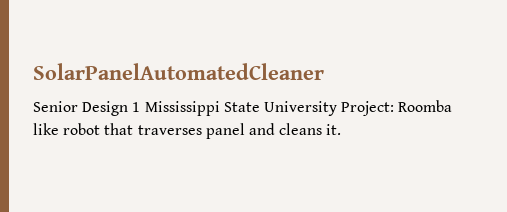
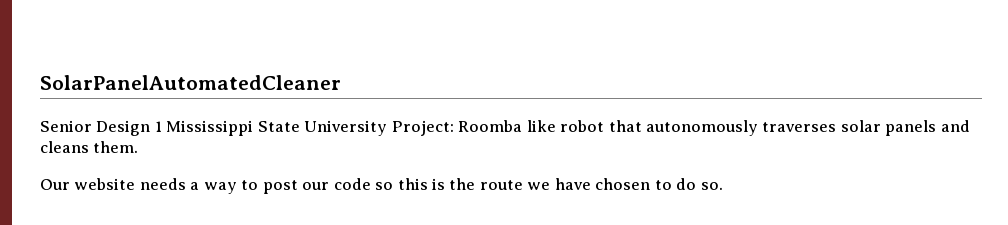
[137,123,342,139] traverses panel and cleans it. -> [646,120,970,136] [40,141,139,153] [40,178,723,194] autonomously traverses solar panels and cleans them. // Our website needs a way to post our code so this is the route we have chosen to do so.

